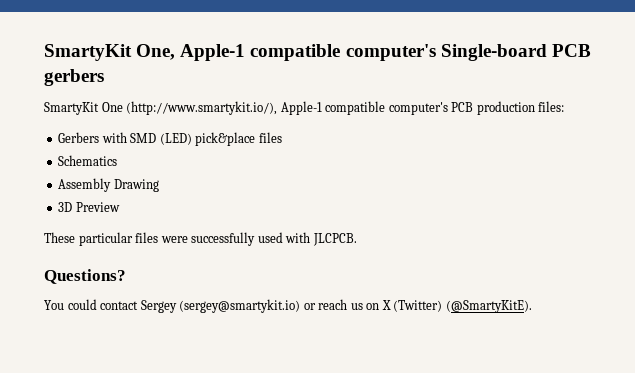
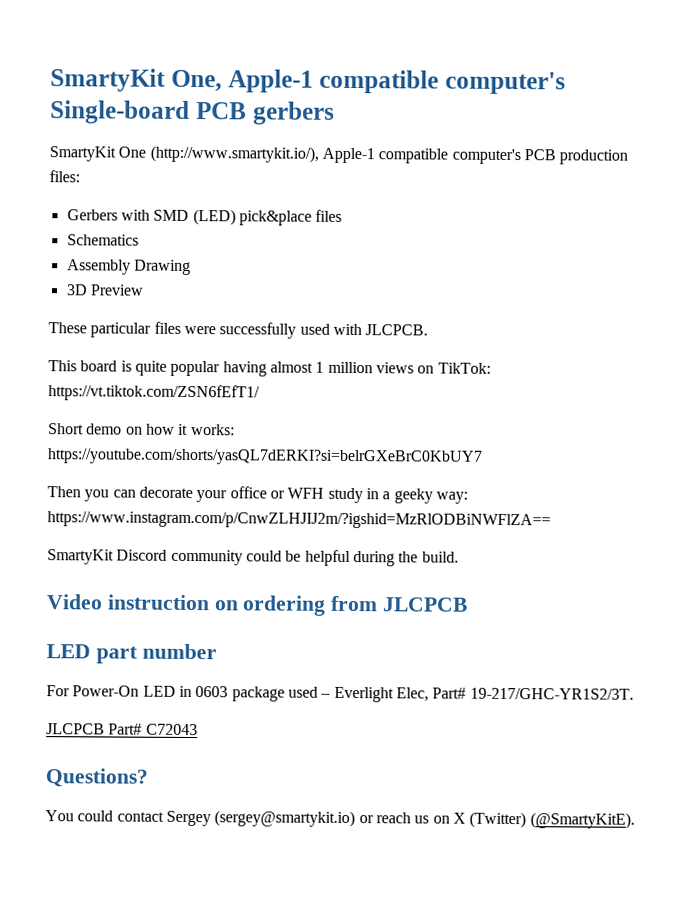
(357, 239) none -> [48,360,491,377] [48,384,260,402] [48,423,235,436] [47,448,482,466] [47,486,468,504] [47,511,551,530] [47,549,459,567] [46,594,469,616] [46,643,217,664] [46,685,634,703] [46,723,198,736] // This board is quite popular having almost 1 million views on TikTok: https://vt.tiktok.com/ZSN6fEfT1/ // Short demo on how it works: https://youtube.com/shorts/yasQL7dERKI?si=belrGXeBrC0KbUY7 // Then you can decorate your office or WFH study in a geeky way: https://www.instagram.com/p/CnwZLHJIJ2m/?igshid=MzRlODBiNWFlZA== // SmartyKit Discord community could be helpful during the build. // Video instruction on ordering from JLCPCB // LED part number // For Power-On LED in 0603 package used – Everlight Elec, Part# 19-217/GHC-YR1S2/3T. // JLCPCB Part# C72043

